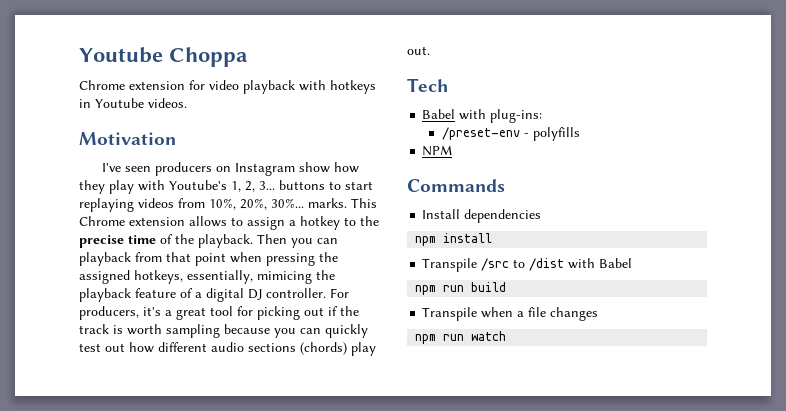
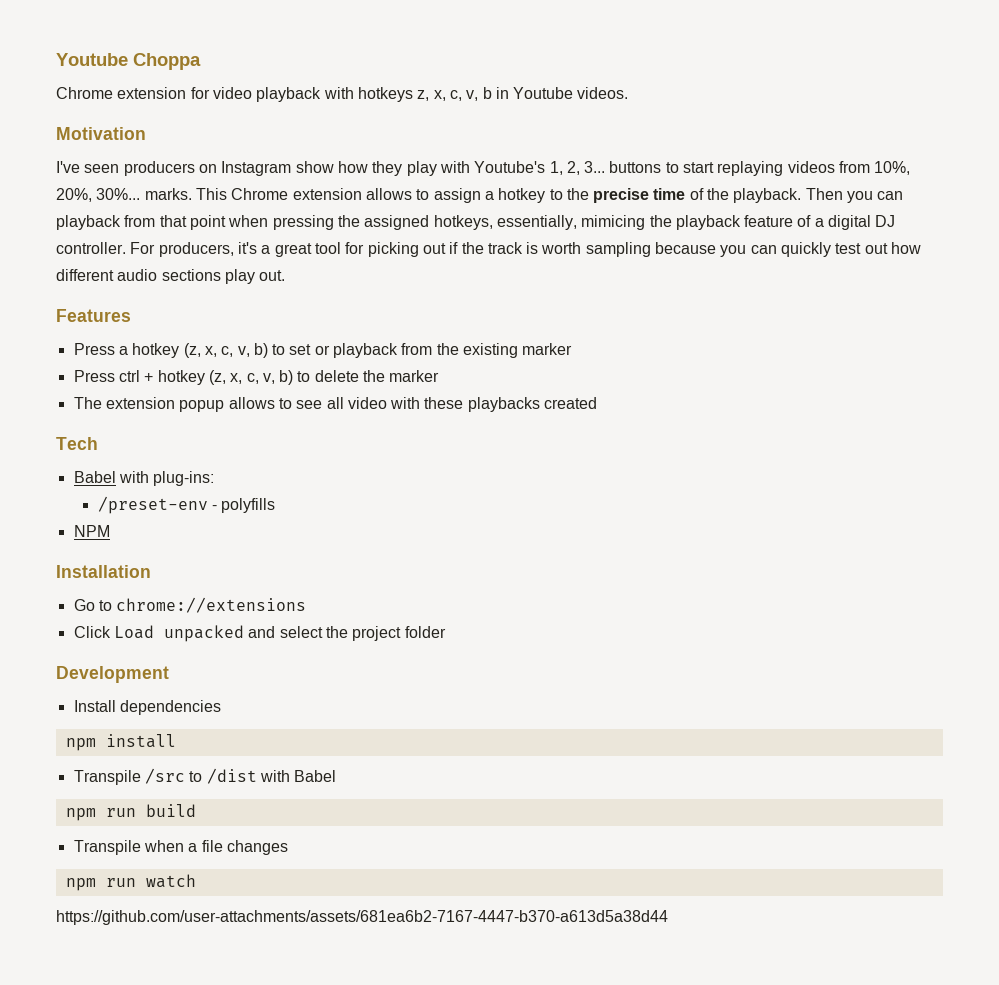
(376, 87) none -> [417,87,492,101] z, x, c, v, b
[300,342,347,355] (chords) -> (221, 275) none
(430, 50) none -> [56,309,131,322] [73,343,573,358] [73,370,440,385] [73,397,598,412] // Features // Press a hotkey (z, x, c, v, b) to set or playback from the existing marker // Press ctrl + hotkey (z, x, c, v, b) to delete the marker // The extension popup allows to see all video with these playbacks created
[407,179,505,192] Commands -> [56,565,151,578] [73,597,307,613] [73,625,446,642] [56,666,169,683] Installation // Go to chrome://extensions // Click Load unpacked and select the project folder // Development
(507, 336) none -> [56,910,668,925] // https://github.com/user-attachments/assets/681ea6b2-7167-4447-b370-a613d5a38d44

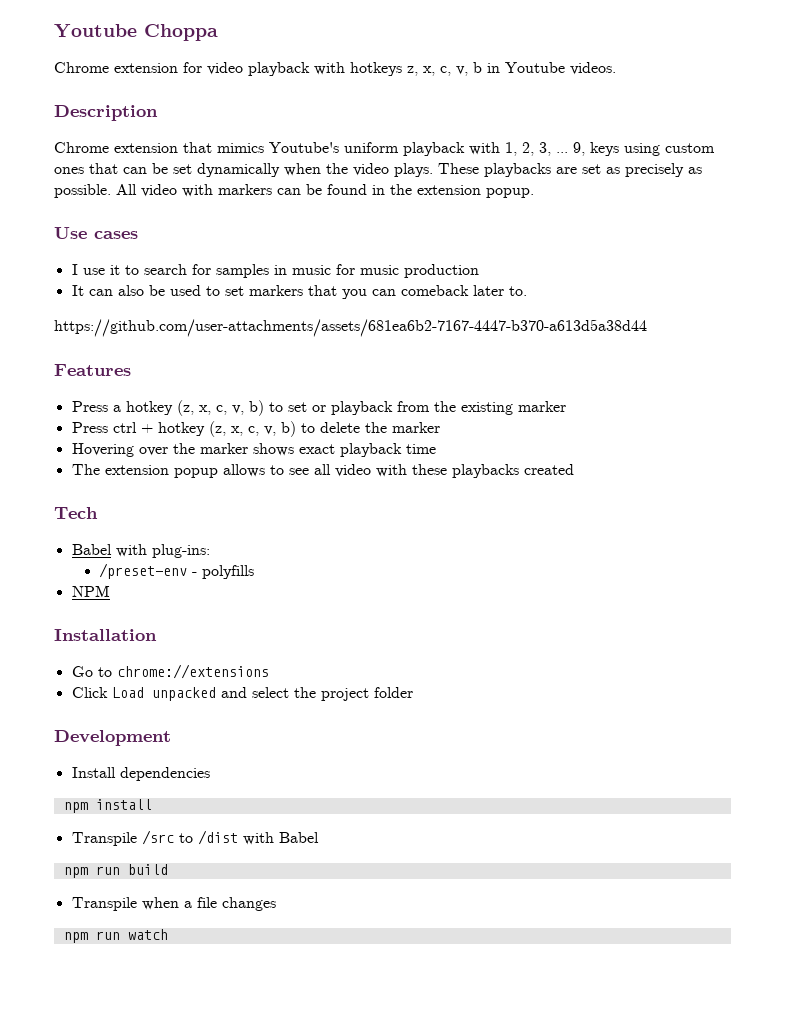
[56,127,146,140] [56,161,911,176] [56,188,904,203] [56,215,896,230] [56,242,922,257] [56,269,286,284] Motivation // I've seen producers on Instagram show how they play with Youtube's 1, 2, 3... buttons to start replaying videos from 10%, 20%, 30%... marks. This Chrome extension allows to assign a hotkey to the precise time of the playback. Then you can playback from that point when pressing the assigned hotkeys, essentially, mimicing the playback feature of a digital DJ controller. For producers, it's a great tool for picking out if the track is worth sampling because you can quickly test out how different audio sections play out. -> [54,105,158,121] [54,142,715,156] [54,163,702,177] [54,184,534,198] [54,227,138,239] [71,264,479,278] [71,285,527,299] [54,319,647,337] Description // Chrome extension that mimics Youtube's uniform playback with 1, 2, 3, ... 9, keys using custom ones that can be set dynamically when the video plays. These playbacks are set as precisely as possible. All video with markers can be found in the extension popup. // Use cases // I use it to search for samples in music for music production // It can also be used to set markers that you can comeback later to. // https://github.com/user-attachments/assets/681ea6b2-7167-4447-b370-a613d5a38d44
(440, 376) none -> [71,443,436,457] // Hovering over the marker shows exact playback time
[56,910,668,925] // https://github.com/user-attachments/assets/681ea6b2-7167-4447-b370-a613d5a38d44 -> (168, 934) none

